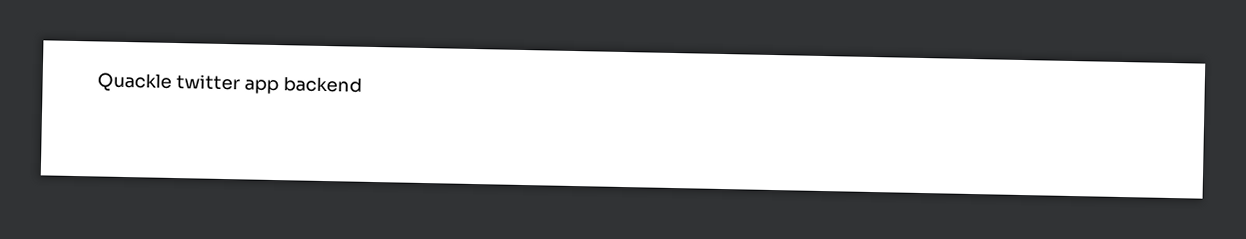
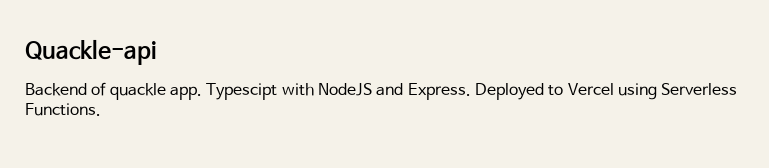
[97,72,362,95] Quackle twitter app backend -> [25,39,157,65] [25,82,738,100] [25,103,101,116] Quackle-api // Backend of quackle app. Typescipt with NodeJS and Express. Deployed to Vercel using Serverless Functions.

